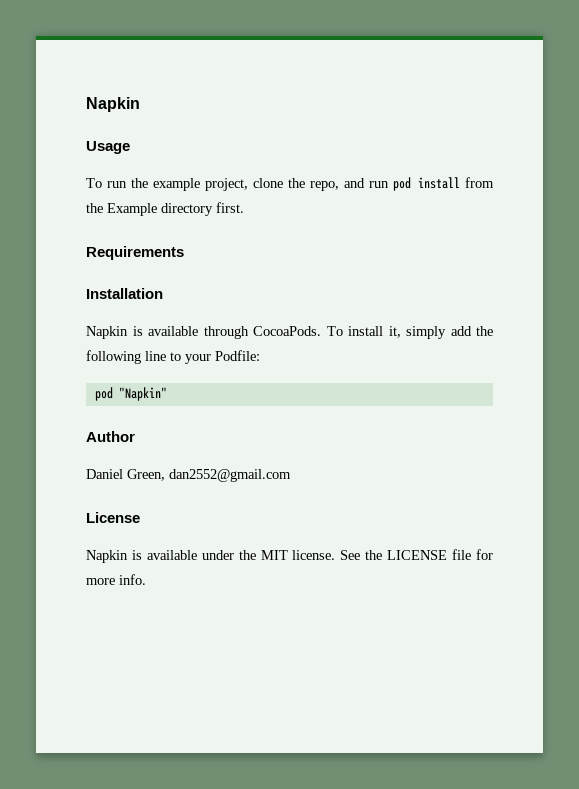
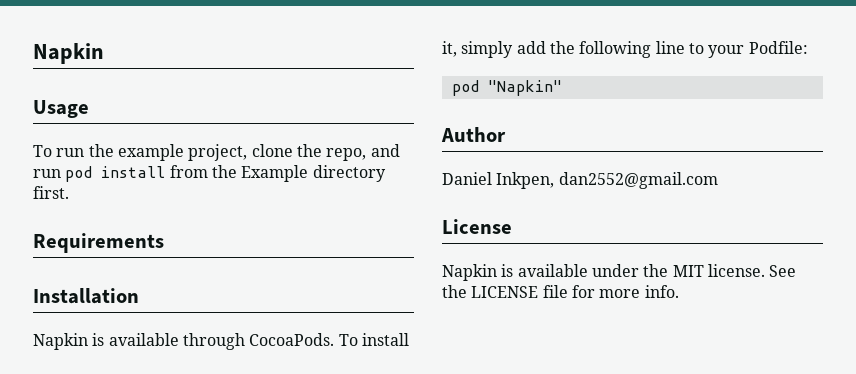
[127,469,165,481] Green, -> [496,172,555,189] Inkpen,

